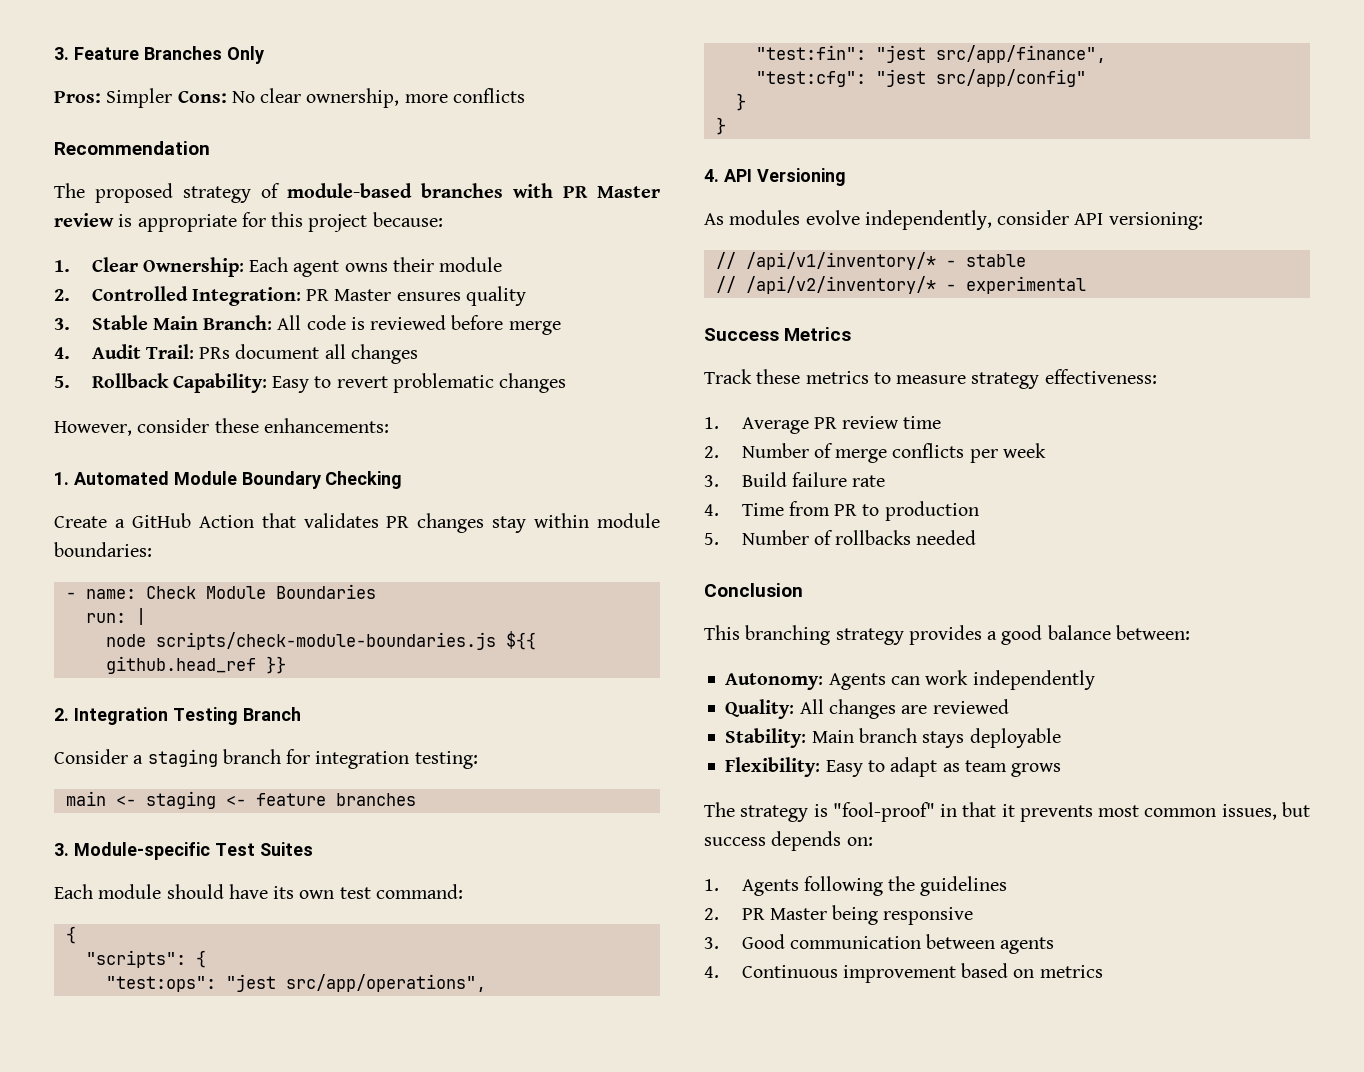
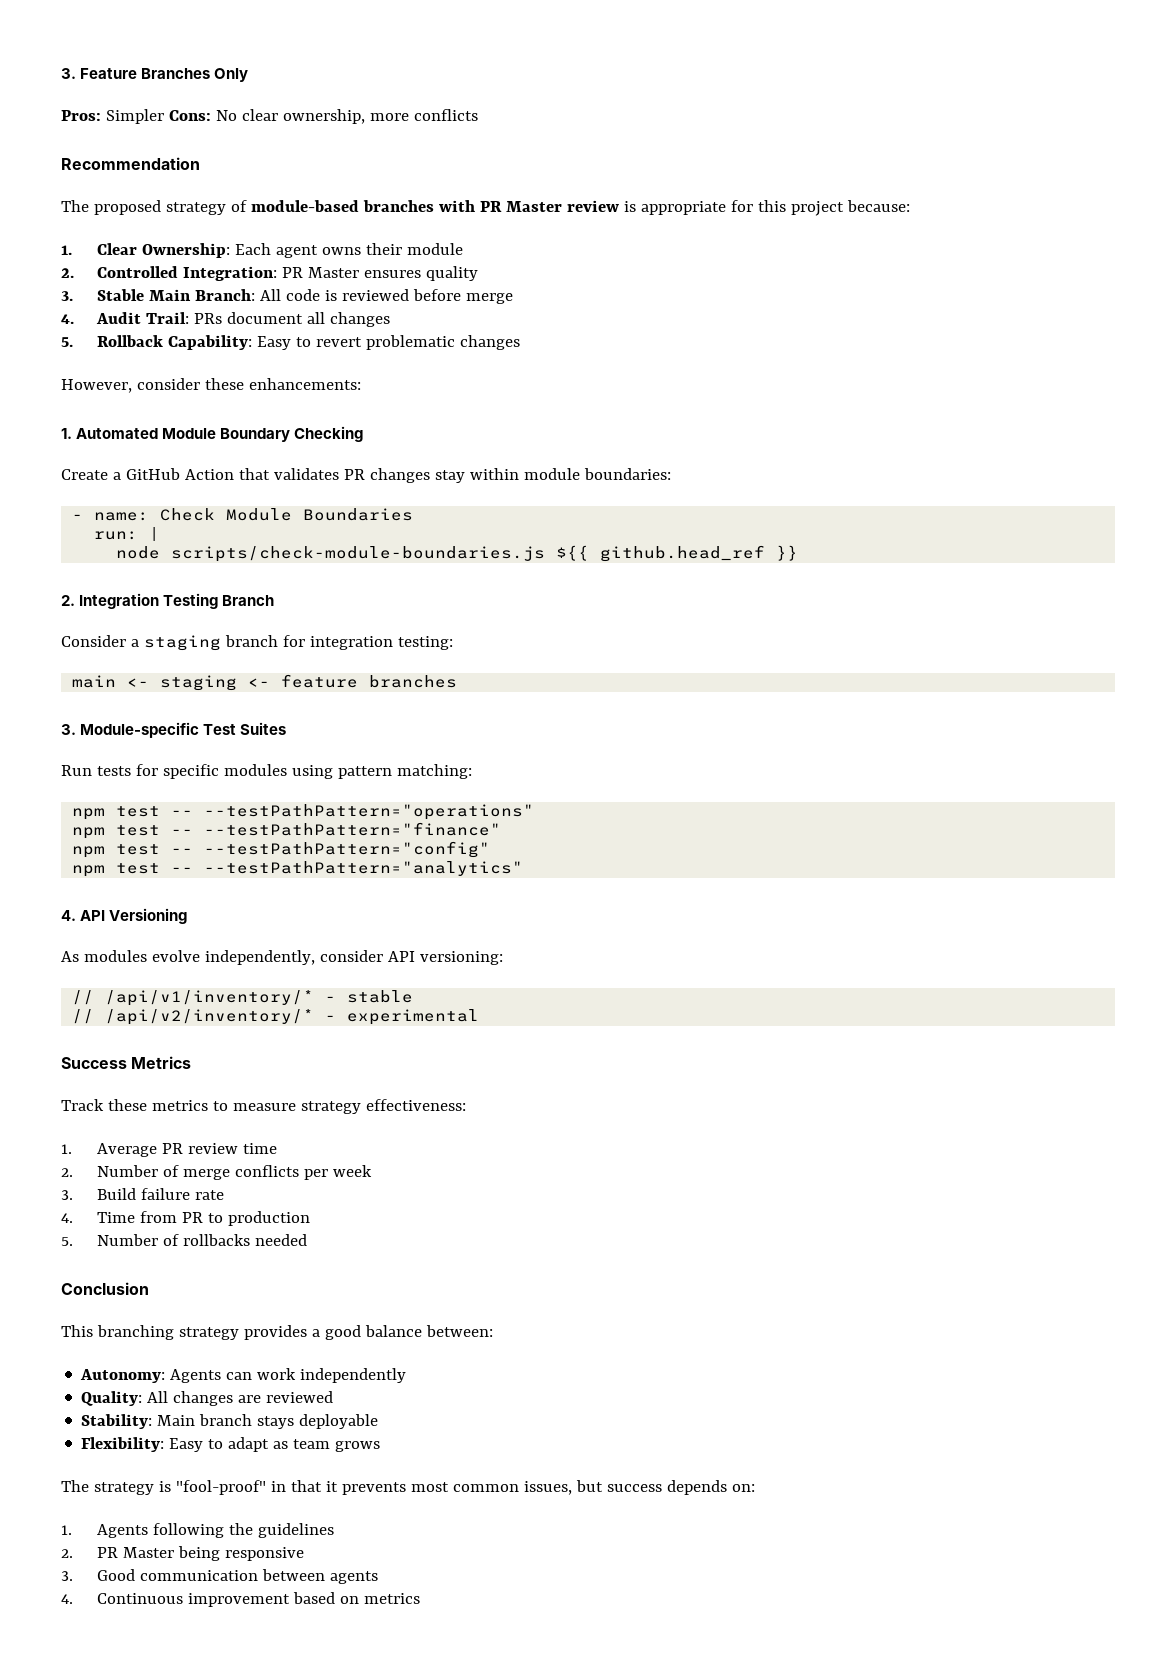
[54,884,463,899] [65,926,76,944] [85,950,206,968] [105,974,486,992] [755,45,1106,63] [755,69,1086,87] [735,93,746,111] [715,117,726,135] Each module should have its own test command: // { // "scripts": { // "test:ops": "jest src/app/operations", // "test:fin": "jest src/app/finance", // "test:cfg": "jest src/app/config" // } // } -> [61,764,472,779] [72,804,535,820] [72,822,502,839] [72,841,491,858] [72,861,524,877] Run tests for specific modules using pattern matching: // npm test -- --testPathPattern="operations" // npm test -- --testPathPattern="finance" // npm test -- --testPathPattern="config" // npm test -- --testPathPattern="analytics"

